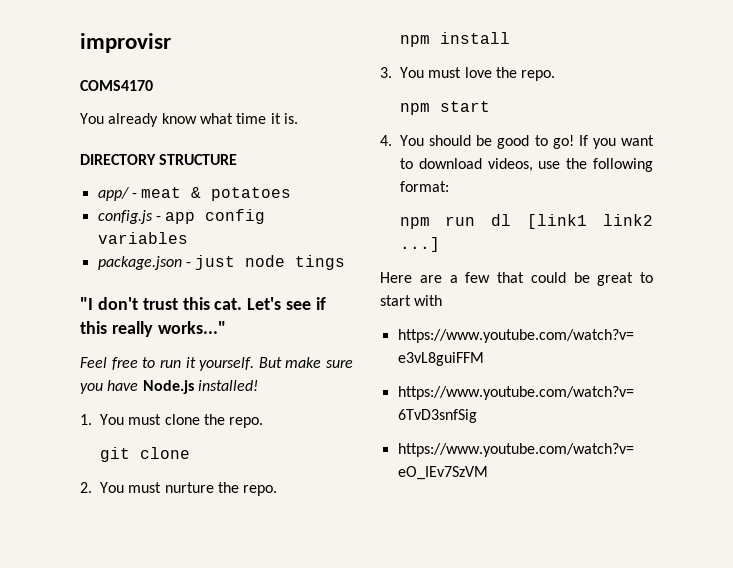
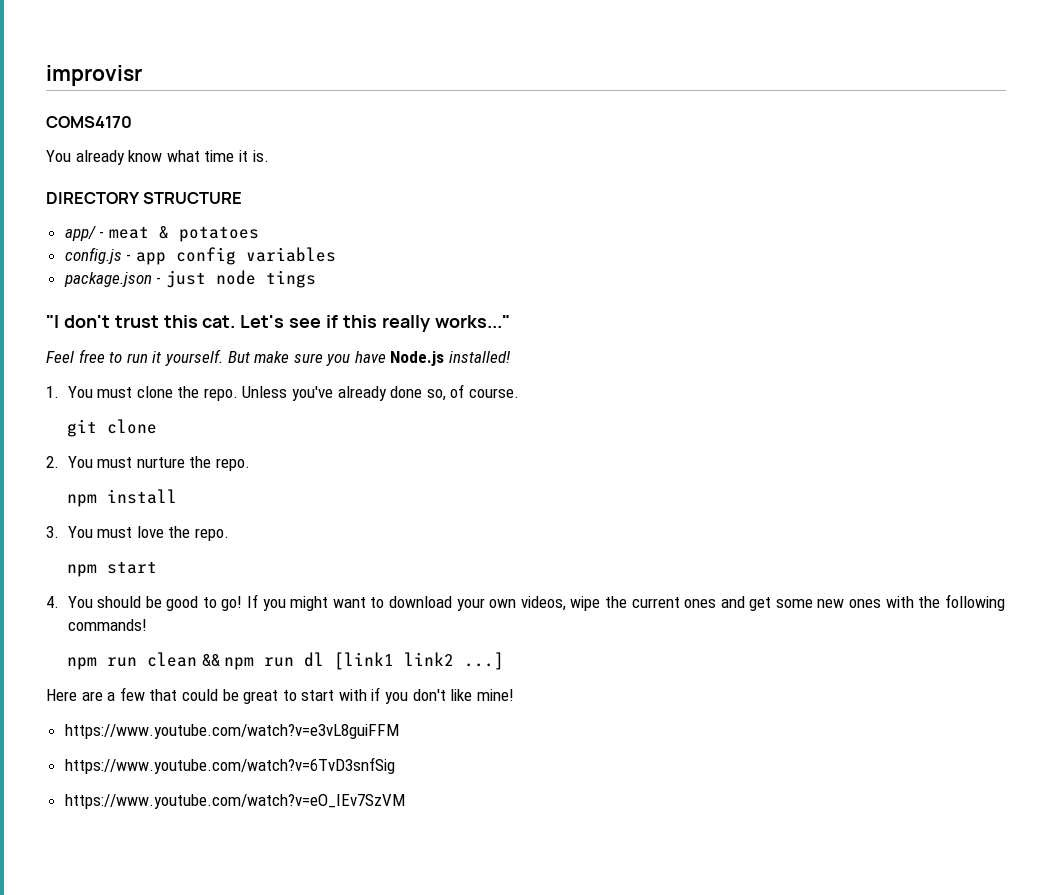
(264, 422) none -> [242,384,519,401] Unless you've already done so, of course.
(616, 143) none -> [290,596,329,611] might
[487,158,561,172] videos, use -> [456,596,914,611] your own videos, wipe the current ones and get some new ones with
[400,181,449,192] [399,216,476,229] format: // npm run -> [67,619,147,631] [67,652,295,670] commands! // npm run clean && npm run
(443, 300) none -> [371,687,514,704] if you don't like mine!

